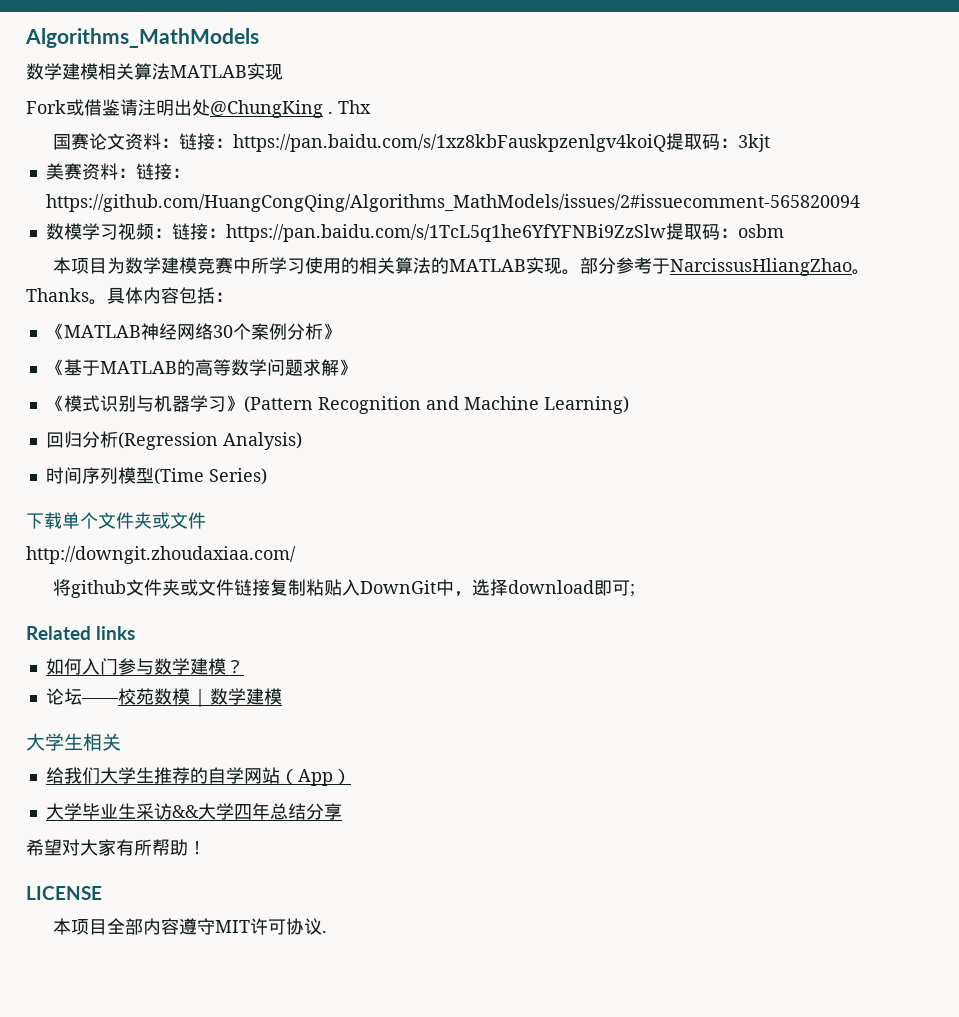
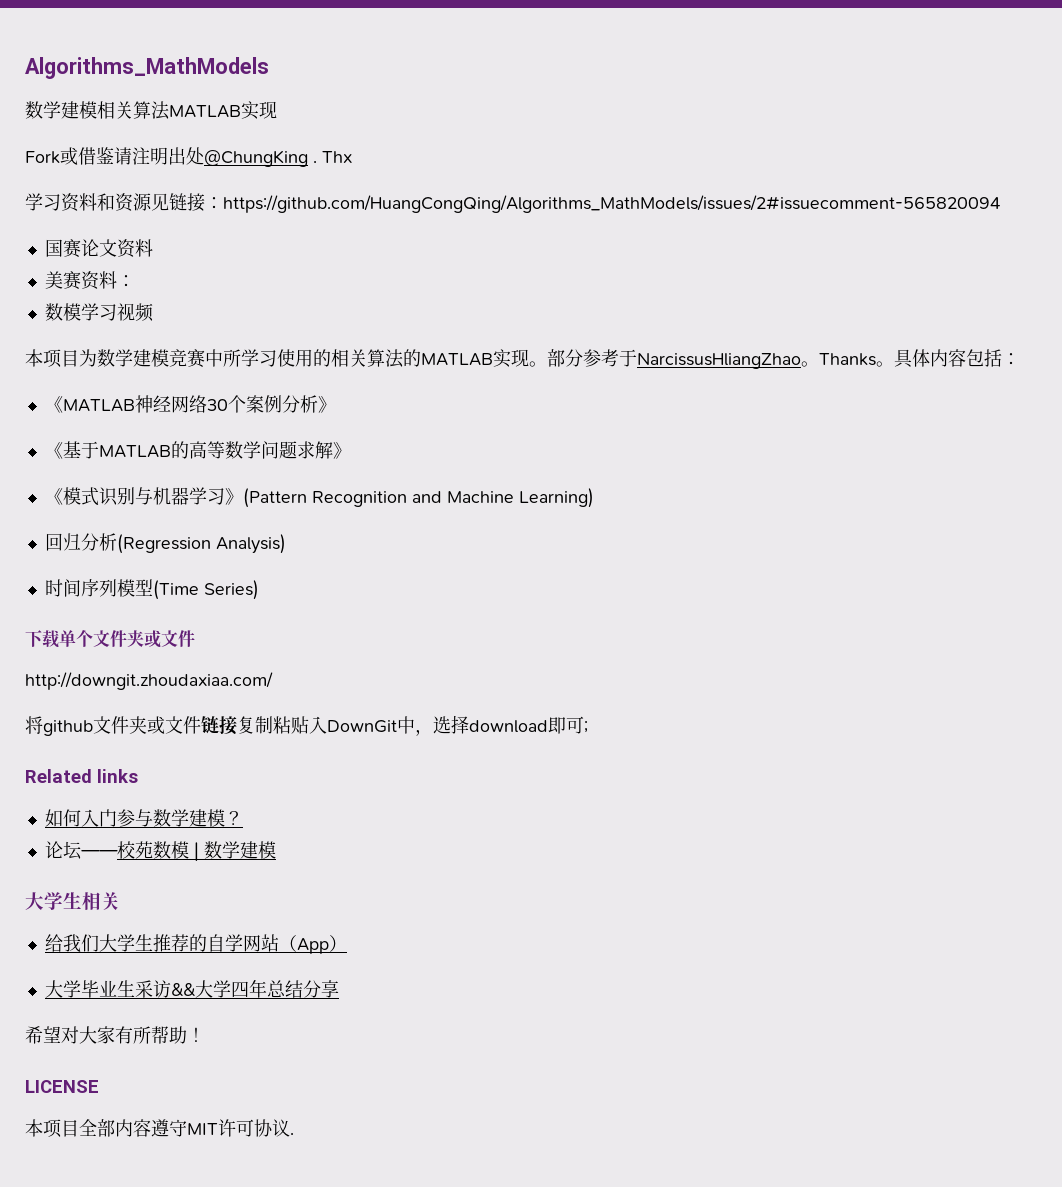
[53,133,771,152] 国赛论文资料：链接：https://pan.baidu.com/s/1xz8kbFauskpzenlgv4koiQ提取码：3kjt -> [25,193,1000,213] [44,239,153,258] 学习资料和资源见链接：https://github.com/HuangCongQing/Algorithms_MathModels/issues/2#issuecomment-565820094 // 国赛论文资料
[135,163,190,180] [45,194,860,212] 链接：https://github.com/HuangCongQing/Algorithms_MathModels/issues/2#issuecomment-565820094 -> (135, 281) none
[153,223,784,242] ：链接：https://pan.baidu.com/s/1TcL5q1he6YfYFNBi9ZzSlw提取码：osbm -> (154, 312) none

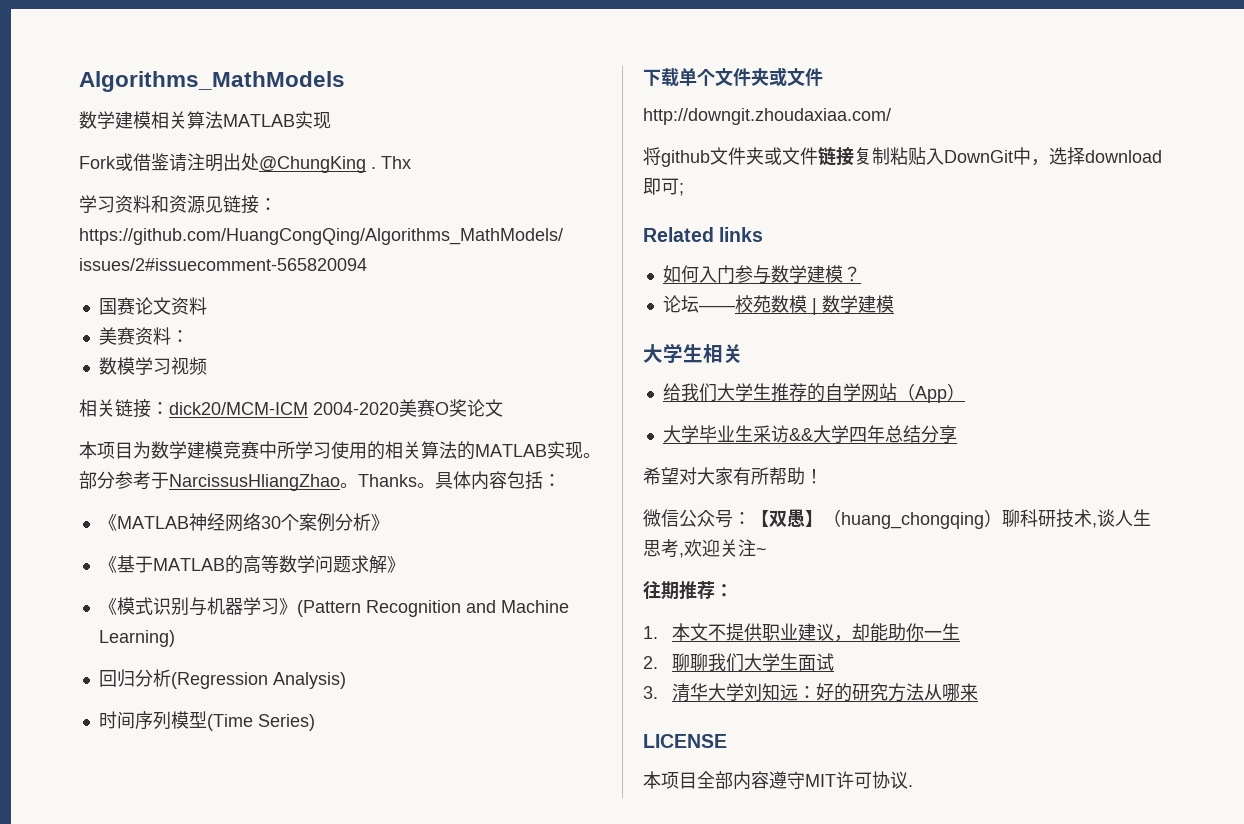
(154, 312) none -> [79,399,503,418] // 相关链接：dick20/MCM-ICM 2004-2020美赛O奖论文
(205, 1034) none -> [643,509,1151,529] [643,539,767,558] [643,581,733,600] [643,623,960,642] [643,653,834,672] [643,683,978,702] // 微信公众号：【双愚】（huang_chongqing）聊科研技术,谈人生思考,欢迎关注~ // 往期推荐： // 1.本文不提供职业建议，却能助你一生 // 2.聊聊我们大学生面试 // 3.清华大学刘知远：好的研究方法从哪来

